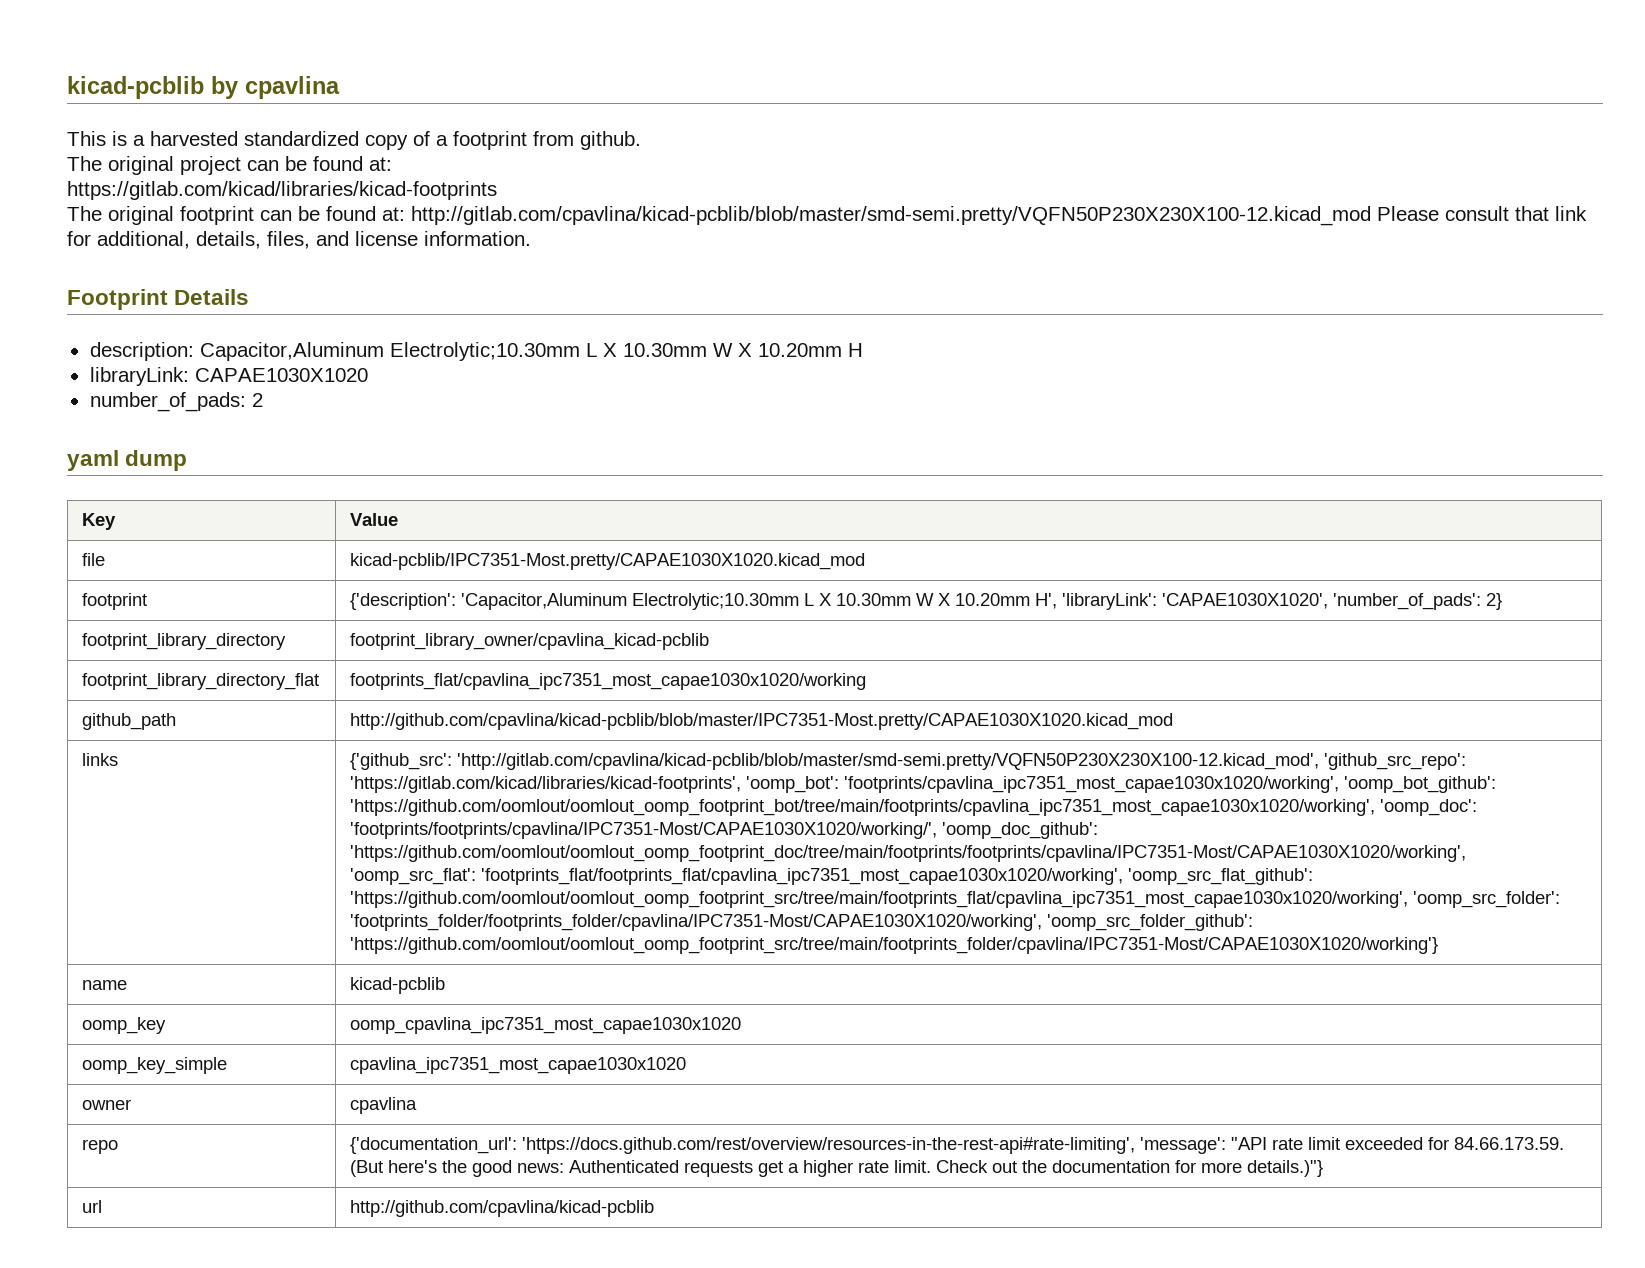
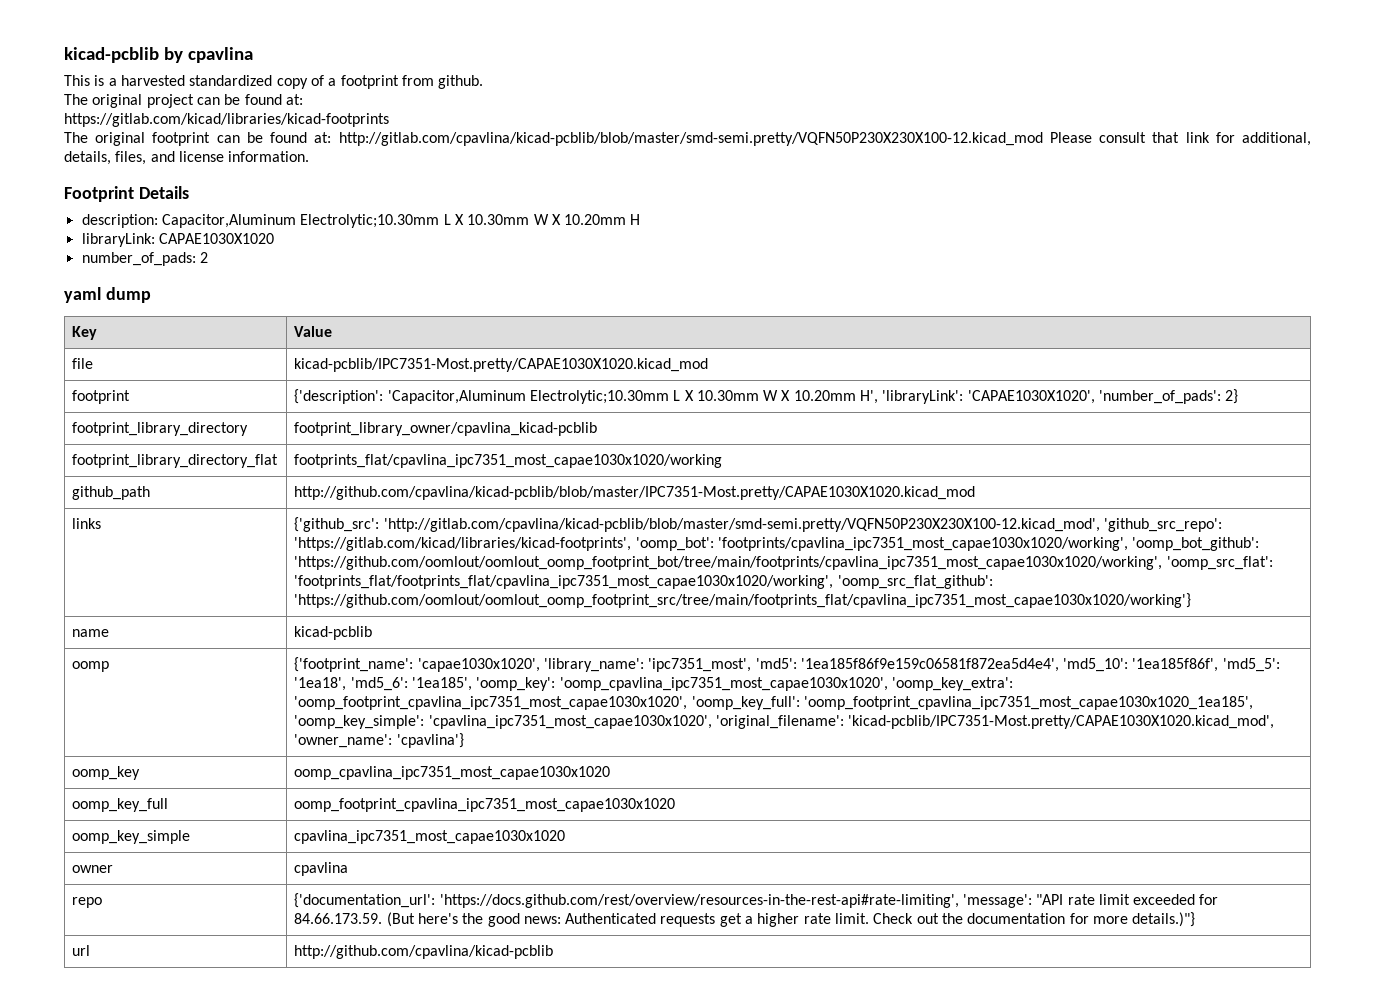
[1380,799,1478,816] [350,822,1099,839] [350,845,1467,862] [350,868,1314,885] [350,891,1561,908] [350,914,1254,931] [350,937,1439,954] [82,980,128,990] [350,977,446,994] 'oomp_doc': 'footprints/footprints/cpavlina/IPC7351-Most/CAPAE1030X1020/working/', 'oomp_doc_github': 'https://github.com/oomlout/oomlout_oomp_footprint_doc/tree/main/footprints/footprints/cpavlina/IPC7351-Most/CAPAE1030X1020/working', 'oomp_src_flat': 'footprints_flat/footprints_flat/cpavlina_ipc7351_most_capae1030x1020/working', 'oomp_src_flat_github': 'https://github.com/oomlout/oomlout_oomp_footprint_src/tree/main/footprints_flat/cpavlina_ipc7351_most_capae1030x1020/working', 'oomp_src_folder': 'footprints_folder/footprints_folder/cpavlina/IPC7351-Most/CAPAE1030X1020/working', 'oomp_src_folder_github': 'https://github.com/oomlout/oomlout_oomp_footprint_src/tree/main/footprints_folder/cpavlina/IPC7351-Most/CAPAE1030X1020/working'} // name | kicad-pcblib -> [1166,556,1273,570] [294,575,993,589] [294,593,1192,608] [72,629,110,637] [294,626,373,640] [72,661,110,672] [294,657,1280,672] [294,677,1013,691] [294,696,1253,710] [294,715,1275,729] [294,733,464,748] 'oomp_src_flat': 'footprints_flat/footprints_flat/cpavlina_ipc7351_most_capae1030x1020/working', 'oomp_src_flat_github': 'https://github.com/oomlout/oomlout_oomp_footprint_src/tree/main/footprints_flat/cpavlina_ipc7351_most_capae1030x1020/working'} // name | kicad-pcblib // oomp | {'footprint_name': 'capae1030x1020', 'library_name': 'ipc7351_most', 'md5': '1ea185f86f9e159c06581f872ea5d4e4', 'md5_10': '1ea185f86f', 'md5_5': '1ea18', 'md5_6': '1ea185', 'oomp_key': 'oomp_cpavlina_ipc7351_most_capae1030x1020', 'oomp_key_extra': 'oomp_footprint_cpavlina_ipc7351_most_capae1030x1020', 'oomp_key_full': 'oomp_footprint_cpavlina_ipc7351_most_capae1030x1020_1ea185', 'oomp_key_simple': 'cpavlina_ipc7351_most_capae1030x1020', 'original_filename': 'kicad-pcblib/IPC7351-Most.pretty/CAPAE1030X1020.kicad_mod', 'owner_name': 'cpavlina'}
(742, 1025) none -> [72,798,169,812] [294,798,676,812] // oomp_key_full | oomp_footprint_cpavlina_ipc7351_most_capae1030x1020

